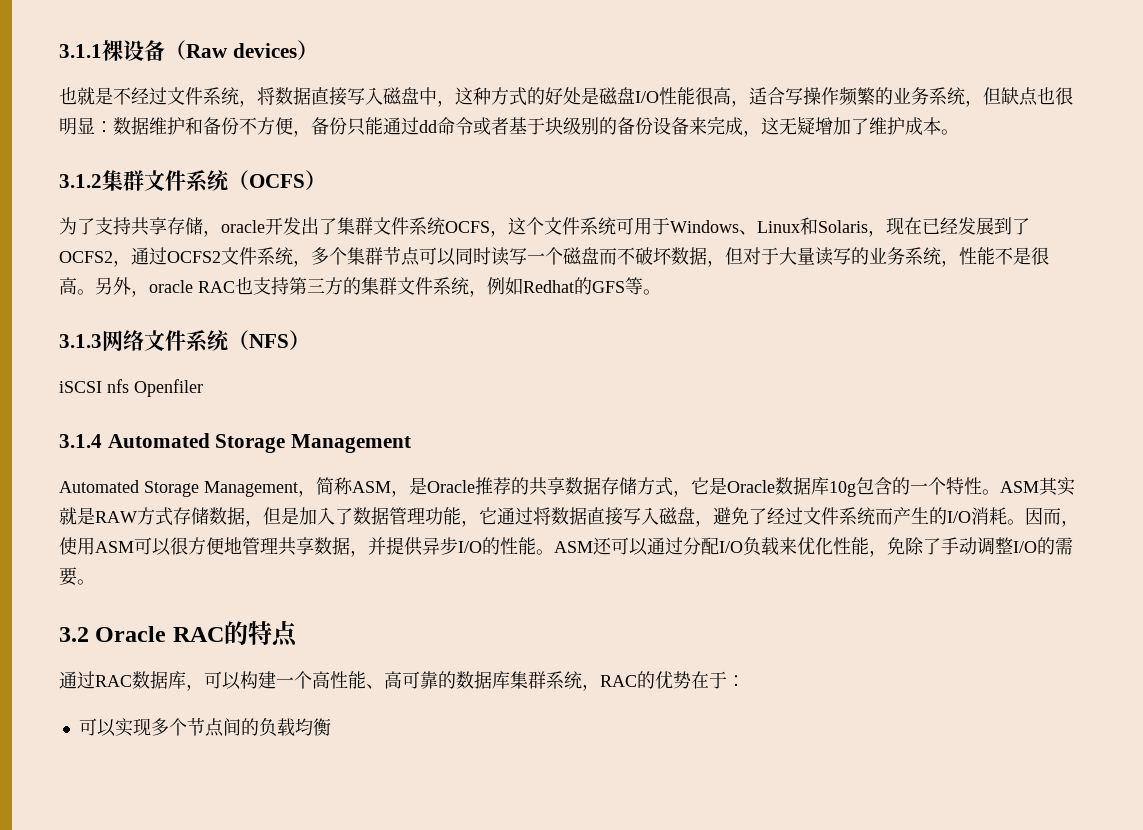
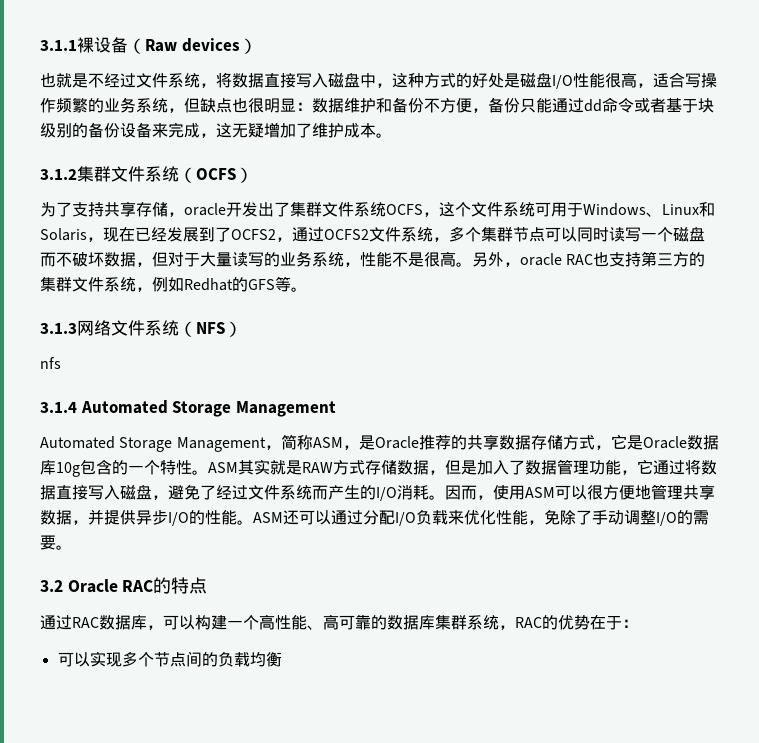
[59,381,102,393] iSCSI -> (242, 329) none
[134,379,203,397] Openfiler -> (61, 363) none

